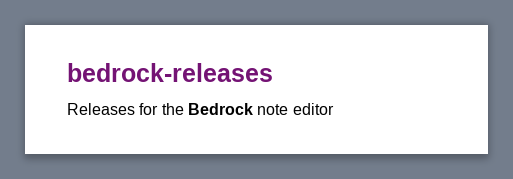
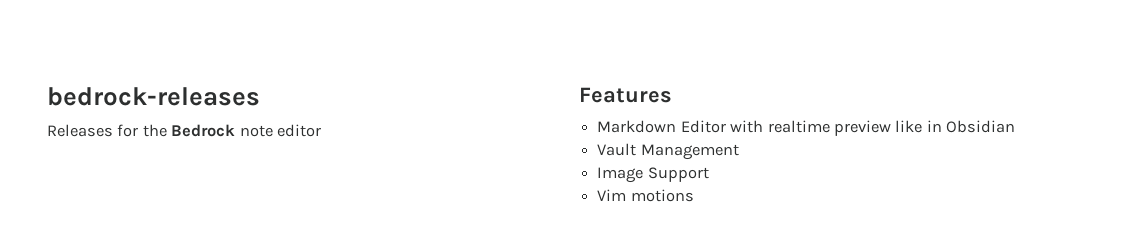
(334, 109) none -> [579,87,672,103] [597,120,1016,136] [597,143,739,160] [597,167,709,183] [597,189,694,202] // Features // Markdown Editor with realtime preview like in Obsidian // Vault Management // Image Support // Vim motions

